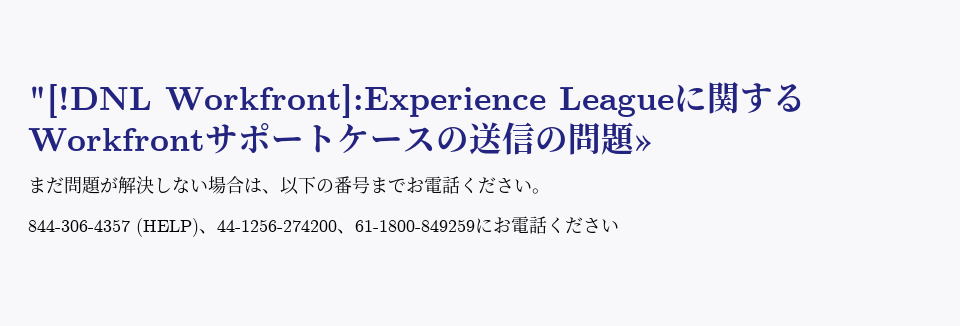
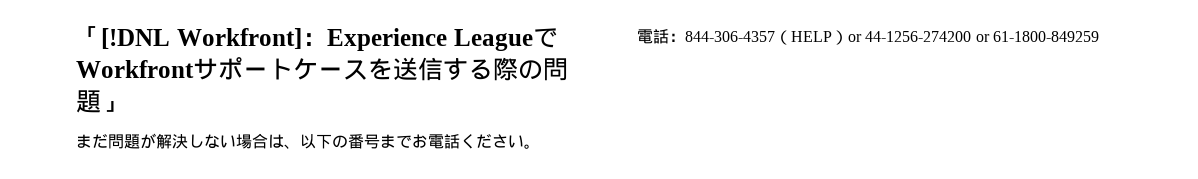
[28,81,806,118] "[!DNL Workfront]:Experience Leagueに関する -> [76,26,558,51] 「[!DNL Workfront]：Experience Leagueで
[436,122,655,155] の送信の問題» -> [368,57,568,81] [76,90,126,113] を送信する際の問題」
[28,216,619,237] 844-306-4357 (HELP)、44-1256-274200、61-1800-849259にお電話ください -> [637,29,1099,45] 電話：844-306-4357（HELP）or 44-1256-274200 or 61-1800-849259

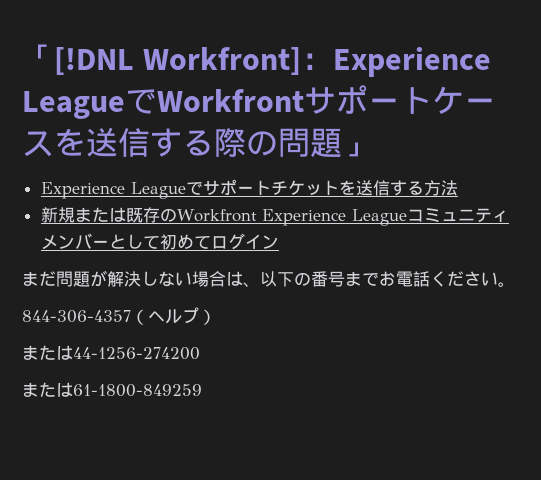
(126, 106) none -> [40,179,458,199] [40,207,509,226] [40,233,279,250] // Experience Leagueでサポートチケットを送信する方法 // 新規または既存のWorkfront Experience Leagueコミュニティメンバーとして初めてログイン
[637,29,832,45] 電話：844-306-4357（HELP -> [22,307,199,325] 844-306-4357（ヘルプ
[848,34,862,42] or -> [22,345,73,360] // または
[975,34,990,42] or -> [22,382,73,397] // または

